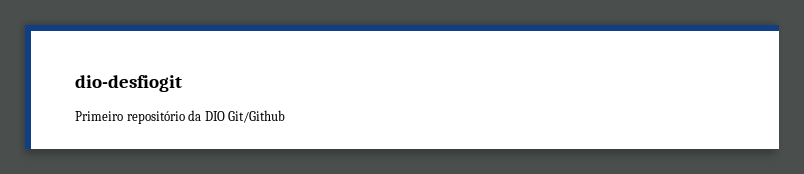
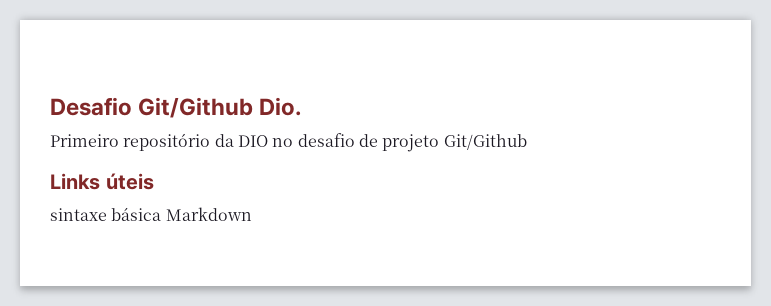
[75,75,182,92] dio-desfiogit -> [50,97,302,118] Desafio Git/Github Dio.
[228,110,286,123] Git/Github -> [272,133,527,152] [50,173,154,190] [50,207,252,221] no desafio de projeto Git/Github // Links úteis // sintaxe básica Markdown

